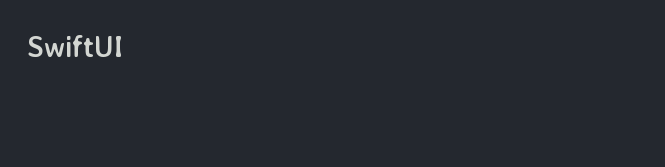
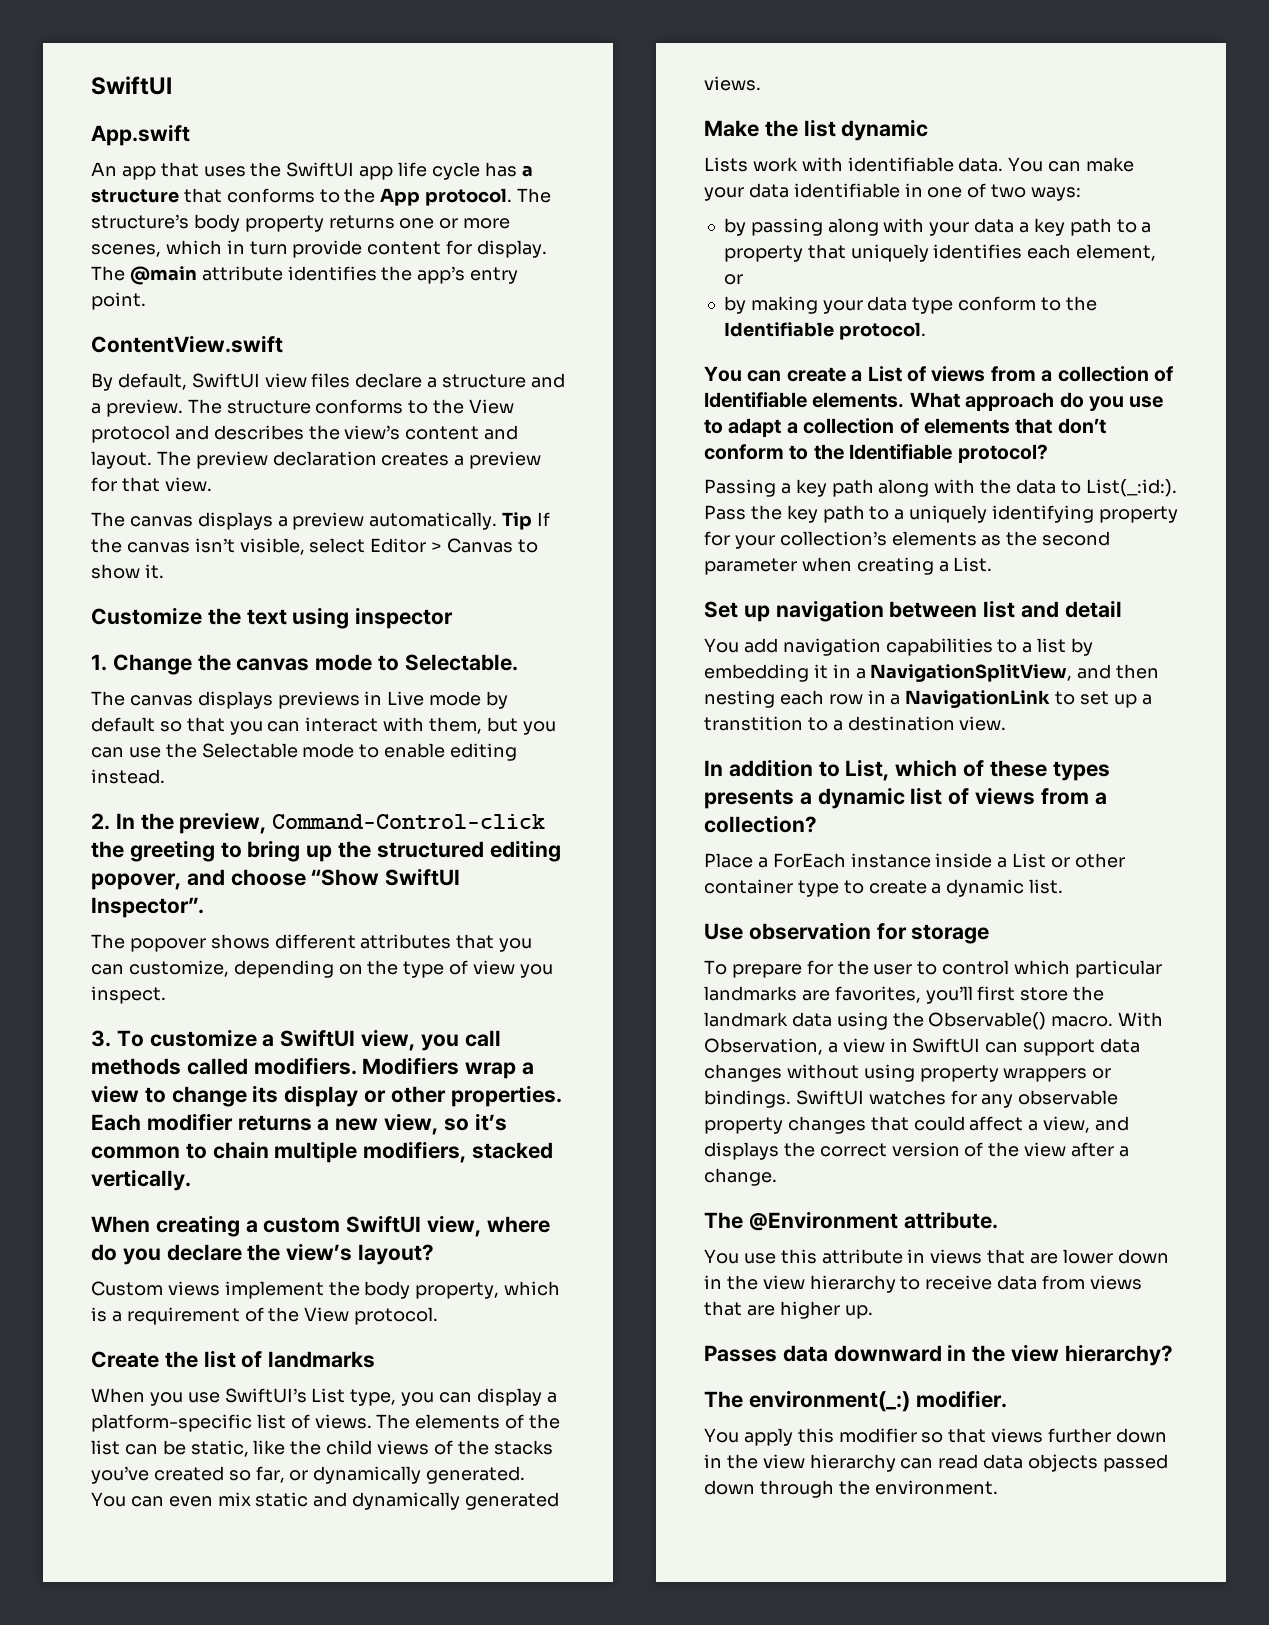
[27,35,123,57] SwiftUI -> [91,76,172,95] [91,124,190,146] [91,162,533,180] [91,188,552,206] [91,214,511,232] [91,240,548,258] [91,266,519,285] [91,292,146,310] [91,335,283,353] [91,373,565,391] [91,399,515,417] [91,425,519,443] [91,451,542,469] [91,477,212,492] [91,512,551,530] [91,538,538,555] [91,564,164,579] [91,607,454,629] [91,654,518,675] [91,691,509,709] [91,717,556,735] [91,743,518,761] [91,769,165,784] [91,812,546,834] [91,840,561,862] [91,868,461,890] [91,897,204,918] [91,934,533,952] [91,960,553,978] [91,986,166,1004] [91,1029,501,1051] [91,1057,535,1079] [91,1085,562,1107] [91,1113,507,1135] [91,1141,554,1163] [91,1169,191,1191] [91,1215,550,1237] [91,1243,435,1265] [91,1281,561,1299] [91,1307,439,1325] [91,1350,376,1368] [91,1388,557,1406] [91,1414,561,1432] [91,1440,553,1457] [91,1466,526,1484] [91,1492,560,1510] [704,76,761,91] [704,119,929,141] [704,157,1135,172] [704,183,1082,201] [723,218,1152,236] [723,244,1157,262] [723,274,743,285] [723,296,1097,314] [723,322,926,340] [704,366,1173,382] [704,392,1164,411] [704,418,1106,437] [704,444,1048,463] [704,479,1177,497] [704,505,1178,523] [704,531,1111,549] [704,557,993,575] [704,600,1122,622] [704,638,1094,656] [704,664,1160,682] [704,690,1152,708] [704,716,1007,731] [704,759,1110,781] [704,787,1107,809] [704,815,817,833] [704,853,1125,868] [704,879,1064,897] [704,922,990,944] [704,960,1162,978] [704,986,1105,1004] [704,1012,1164,1030] [704,1038,1141,1056] [704,1064,1112,1082] [704,1090,1119,1108] [704,1116,1130,1134] [704,1142,1129,1160] [704,1168,777,1186] [704,1211,998,1231] [704,1249,1169,1264] [704,1275,1142,1293] [704,1301,873,1319] [704,1344,1173,1366] [704,1390,1007,1412] [704,1428,1167,1446] [704,1454,1168,1472] [704,1480,998,1498] SwiftUI // App.swift // An app that uses the SwiftUI app life cycle has a structure that conforms to the App protocol. The structure’s body property returns one or more scenes, which in turn provide content for display. The @main attribute identifies the app’s entry point. // ContentView.swift // By default, SwiftUI view files declare a structure and a preview. The structure conforms to the View protocol and describes the view’s content and layout. The preview declaration creates a preview for that view. // The canvas displays a preview automatically. Tip If the canvas isn’t visible, select Editor > Canvas to show it. // Customize the text using inspector // 1. Change the canvas mode to Selectable. // The canvas displays previews in Live mode by default so that you can interact with them, but you can use the Selectable mode to enable editing instead. // 2. In the preview, Command-Control-click the greeting to bring up the structured editing popover, and choose “Show SwiftUI Inspector”. // The popover shows different attributes that you can customize, depending on the type of view you inspect. // 3. To customize a SwiftUI view, you call methods called modifiers. Modifiers wrap a view to change its display or other properties. Each modifier returns a new view, so it’s common to chain multiple modifiers, stacked vertically. // When creating a custom SwiftUI view, where do you declare the view’s layout? // Custom views implement the body property, which is a requirement of the View protocol. // Create the list of landmarks // When you use SwiftUI’s List type, you can display a platform-specific list of views. The elements of the list can be static, like the child views of the stacks you’ve created so far, or dynamically generated. You can even mix static and dynamically generated views. // Make the list dynamic // Lists work with identifiable data. You can make your data identifiable in one of two ways: // by passing along with your data a key path to a property that uniquely identifies each element, or // by making your data type conform to the Identifiable protocol. // You can create a List of views from a collection of Identifiable elements. What approach do you use to adapt a collection of elements that don’t conform to the Identifiable protocol? // Passing a key path along with the data to List(_:id:). Pass the key path to a uniquely identifying property for your collection’s elements as the second parameter when creating a List. // Set up navigation between list and detail // You add navigation capabilities to a list by embedding it in a NavigationSplitView, and then nesting each row in a NavigationLink to set up a transtition to a destination view. // In addition to List, which of these types presents a dynamic list of views from a collection? // Place a ForEach instance inside a List or other container type to create a dynamic list. // Use observation for storage // To prepare for the user to control which particular landmarks are favorites, you’ll first store the landmark data using the Observable() macro. With Observation, a view in SwiftUI can support data changes without using property wrappers or bindings. SwiftUI watches for any observable property changes that could affect a view, and displays the correct version of the view after a change. // The @Environment attribute. // You use this attribute in views that are lower down in the view hierarchy to receive data from views that are higher up. // Passes data downward in the view hierarchy? // The environment(_:) modifier. // You apply this modifier so that views further down in the view hierarchy can read data objects passed down through the environment.

